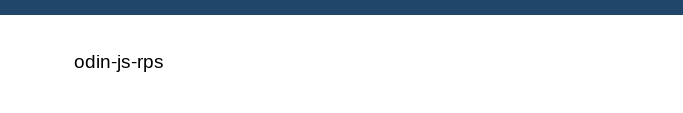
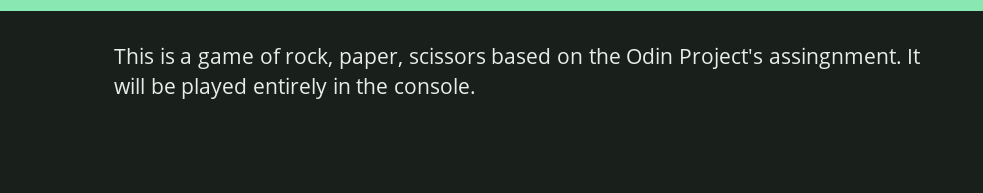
[74,55,164,72] odin-js-rps -> [114,47,921,69] [114,77,477,99] This is a game of rock, paper, scissors based on the Odin Project's assingnment. It will be played entirely in the console.

